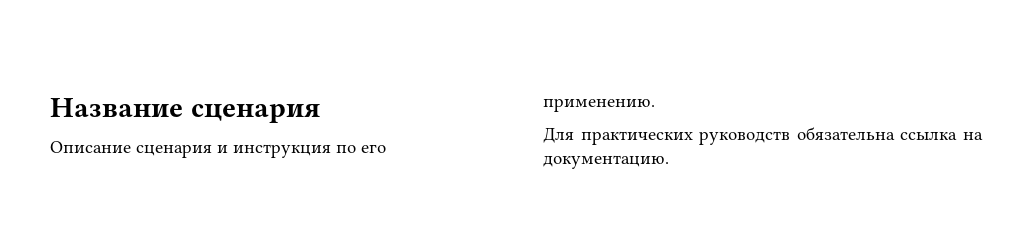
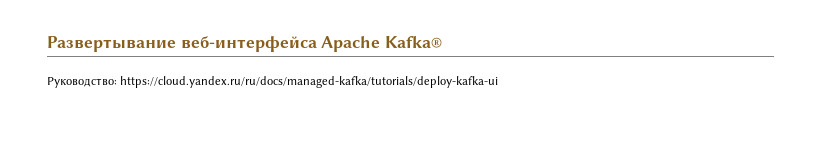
[50,98,320,123] [50,141,386,158] [543,98,655,112] [543,127,983,145] [543,155,669,169] Название сценария // Описание сценария и инструкция по его применению. // Для практических руководств обязательна ссылка на документацию. -> [47,36,443,52] [47,76,499,88] Развертывание веб-интерфейса Apache Kafka® // Руководство: https://cloud.yandex.ru/ru/docs/managed-kafka/tutorials/deploy-kafka-ui

